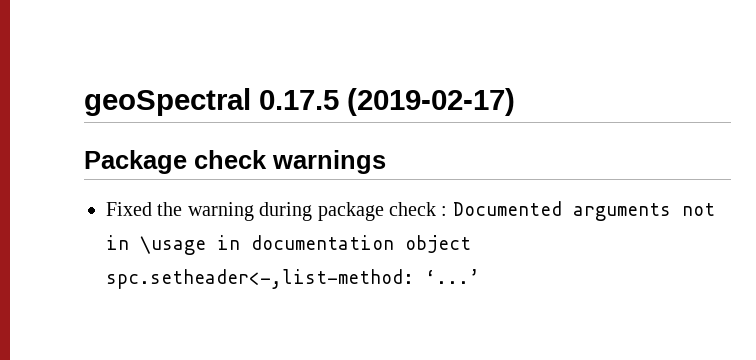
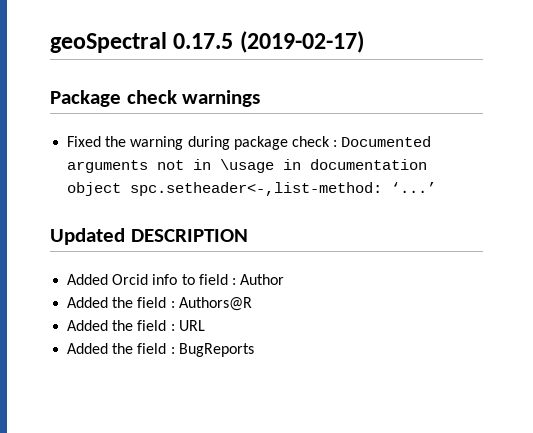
(480, 276) none -> [50,228,248,245] [67,274,285,285] [67,297,252,311] [67,320,205,331] [67,343,254,357] // Updated DESCRIPTION // Added Orcid info to field : Author // Added the field : Authors@R // Added the field : URL // Added the field : BugReports

